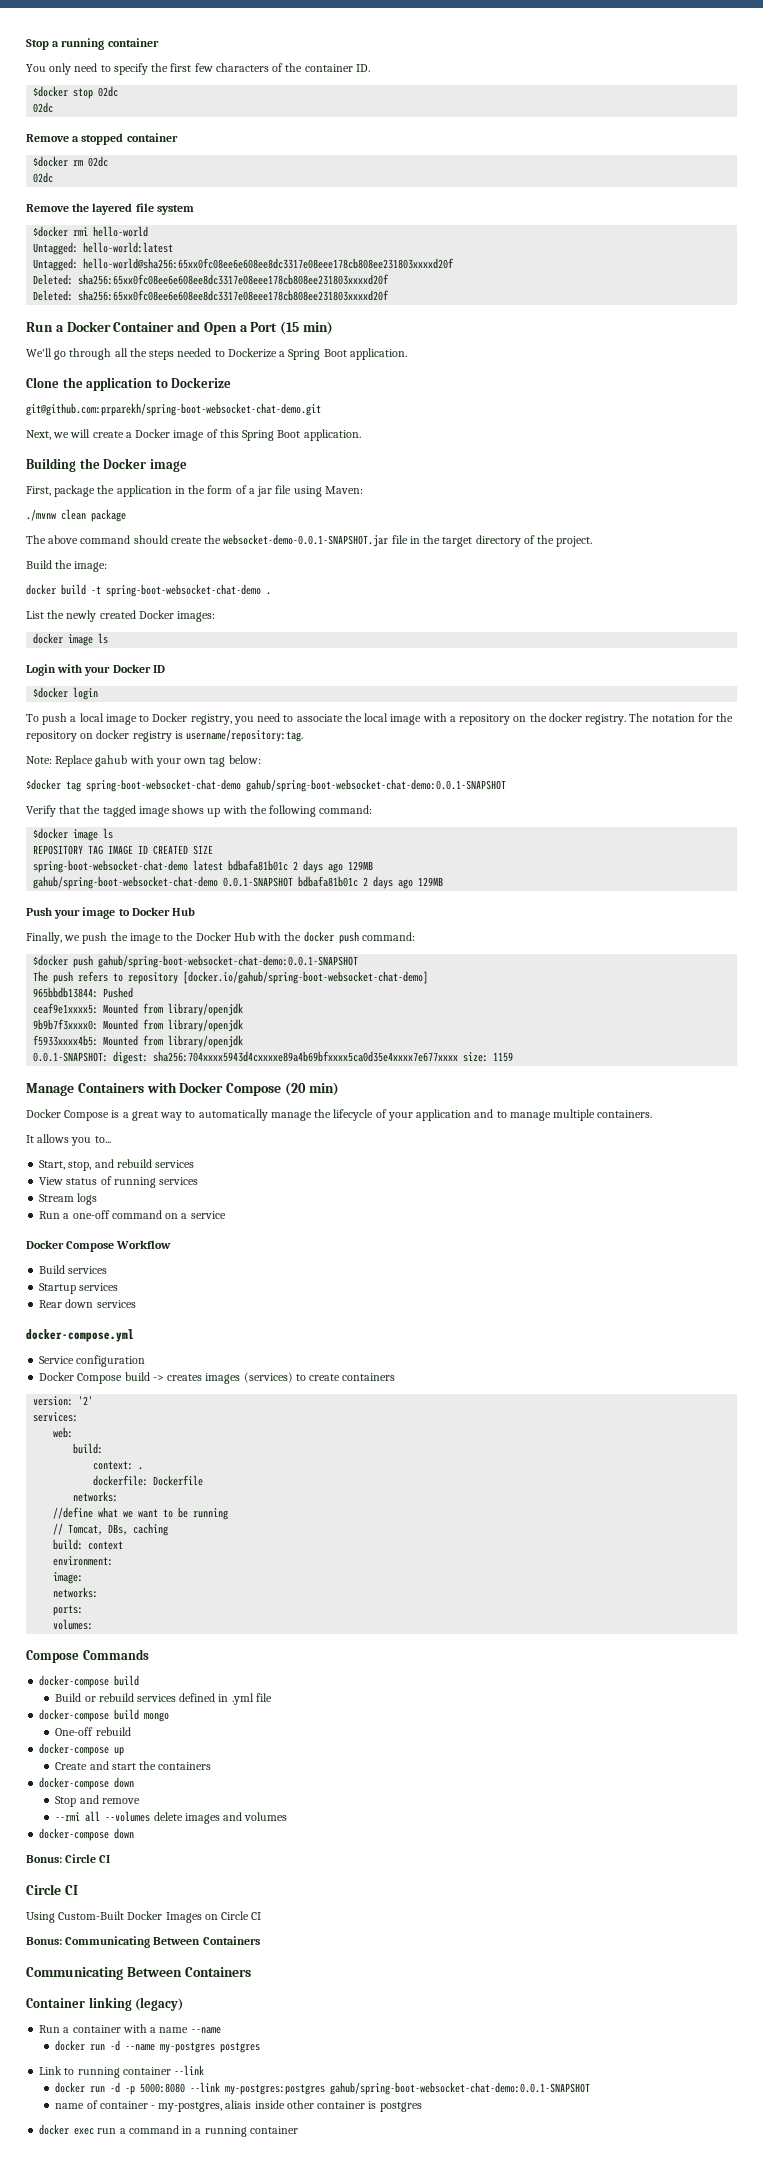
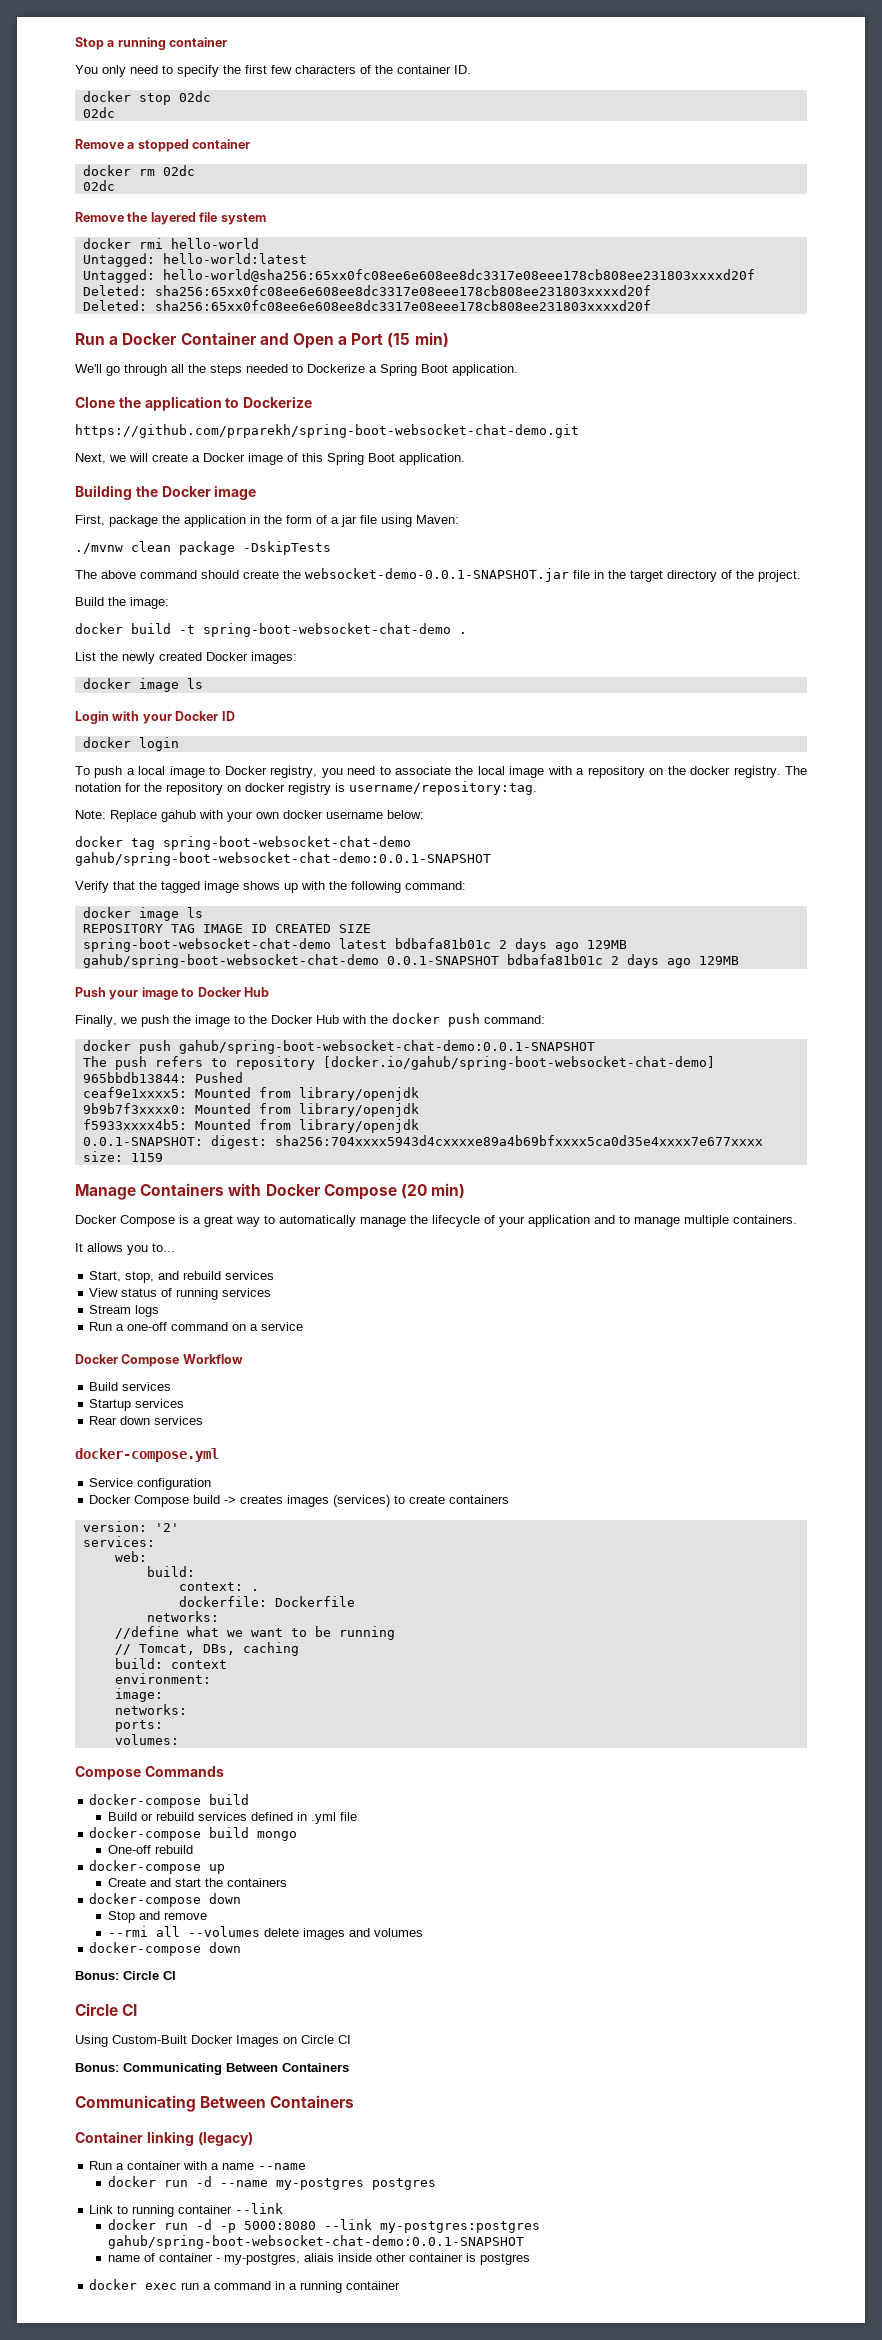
[33,86,69,97] $docker -> [82,91,131,102] docker
[33,156,69,167] $docker -> [82,165,131,176] docker
[33,226,69,237] $docker -> [82,238,131,249] docker
[26,403,321,416] git@github.com:prparekh/spring-boot-websocket-chat-demo.git -> [75,424,579,438] https://github.com/prparekh/spring-boot-websocket-chat-demo.git
(126, 515) none -> [243,541,331,555] -DskipTests
[33,687,69,698] $docker -> [82,737,131,748] docker
[209,757,226,767] tag -> [283,810,383,819] docker username
[26,779,61,790] $docker -> [75,836,123,847] docker
[33,828,69,839] $docker -> [82,907,131,918] docker
[33,955,69,966] $docker -> [82,1040,131,1051] docker

